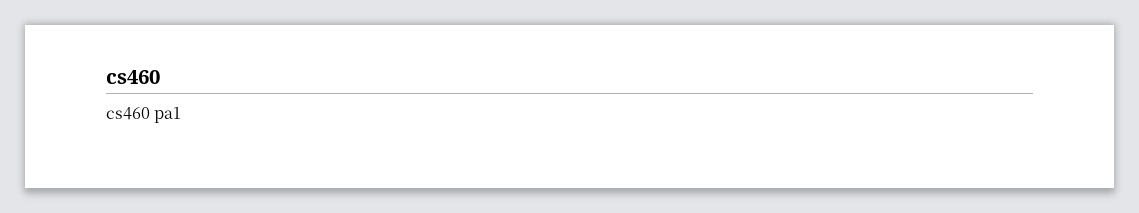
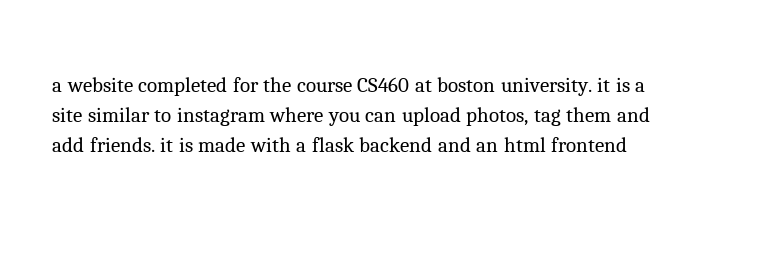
[106,70,160,84] [106,107,182,123] cs460 // cs460 pa1 -> [52,77,646,96] [52,107,650,126] [52,137,628,152] a website completed for the course CS460 at boston university. it is a site similar to instagram where you can upload photos, tag them and add friends. it is made with a flask backend and an html frontend

